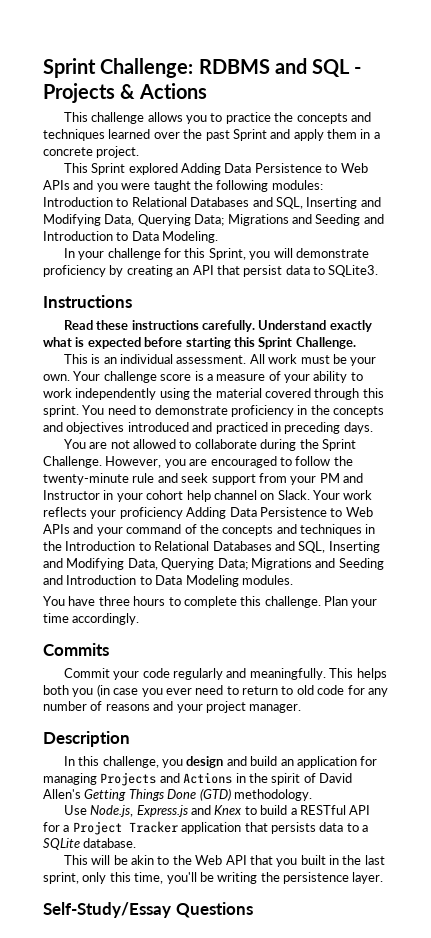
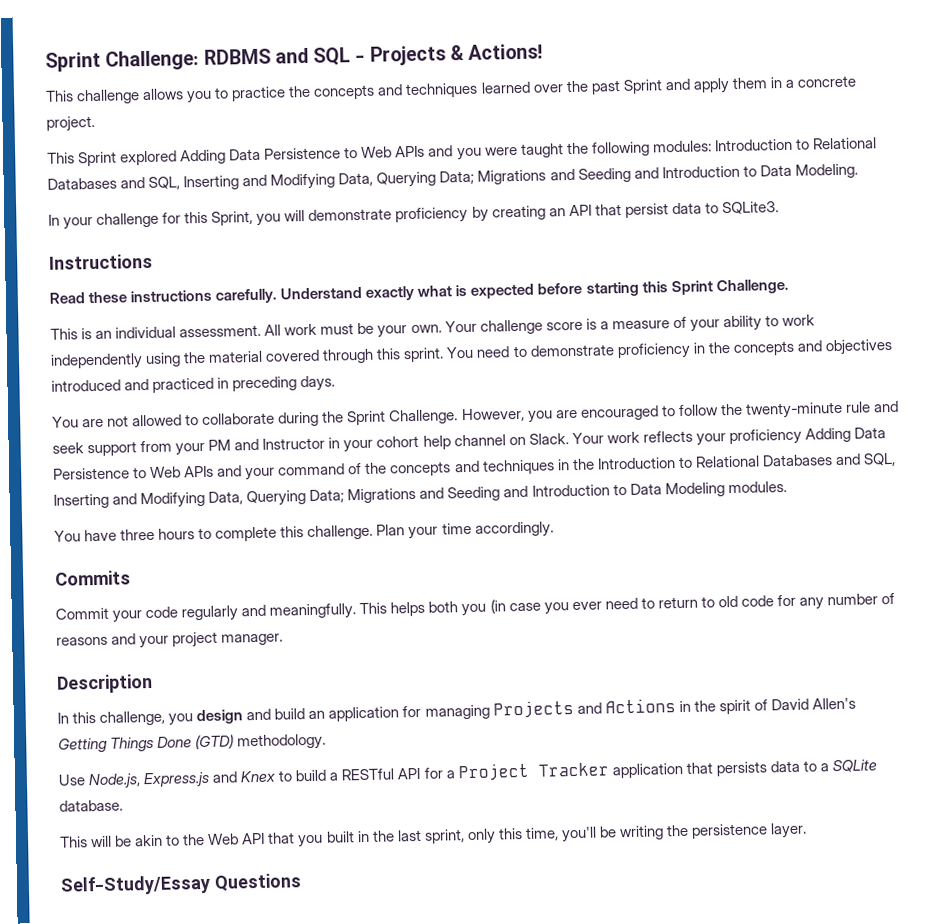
[138,83,207,99] Actions -> [468,43,544,60] Actions!

